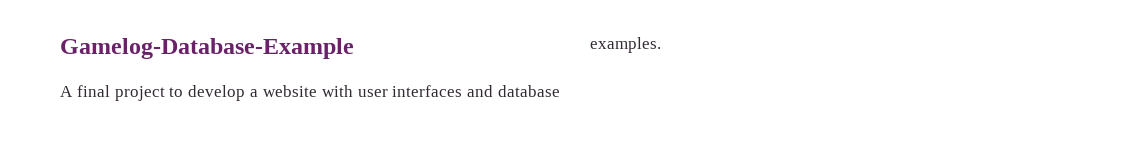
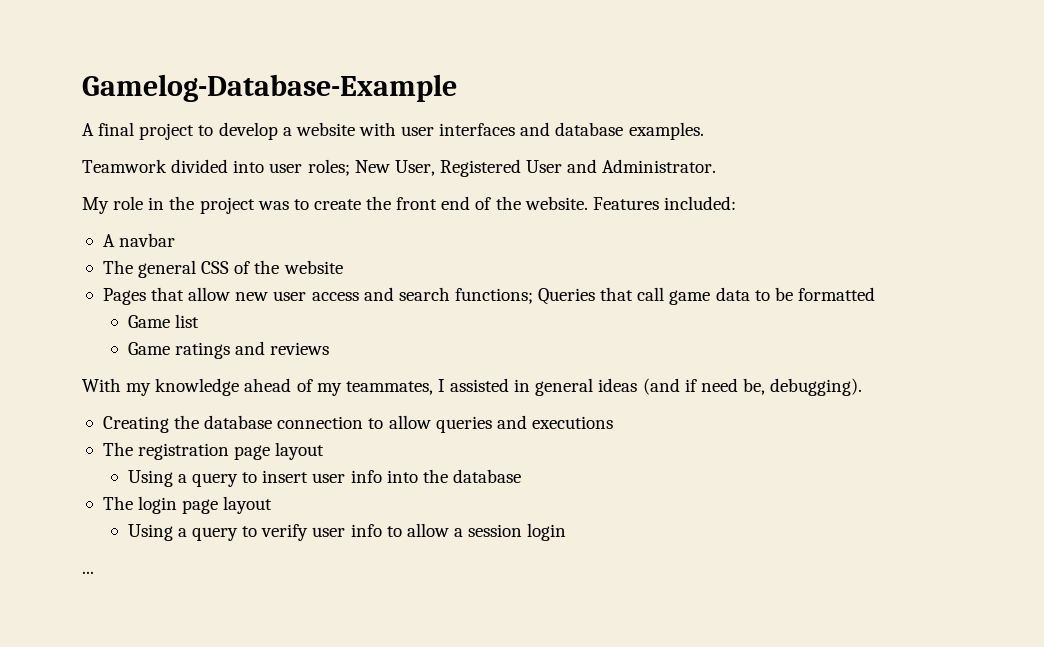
(661, 45) none -> [82,159,717,177] [82,196,736,214] [102,233,176,247] [102,260,343,278] [102,287,875,305] [127,314,199,328] [127,341,330,359] [82,378,863,396] [102,415,613,433] [102,442,325,460] [127,469,521,487] [102,496,273,514] [127,523,567,541] [82,571,94,574] // Teamwork divided into user roles; New User, Registered User and Administrator. // My role in the project was to create the front end of the website. Features included: // A navbar // The general CSS of the website // Pages that allow new user access and search functions; Queries that call game data to be formatted // Game list // Game ratings and reviews // With my knowledge ahead of my teammates, I assisted in general ideas (and if need be, debugging). // Creating the database connection to allow queries and executions // The registration page layout // Using a query to insert user info into the database // The login page layout // Using a query to verify user info to allow a session login // ...

